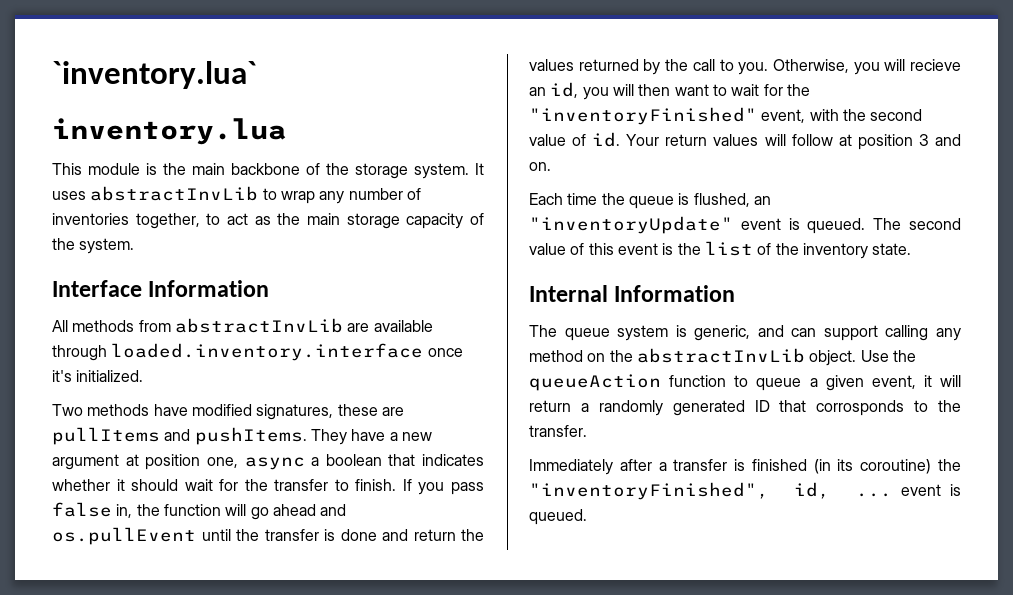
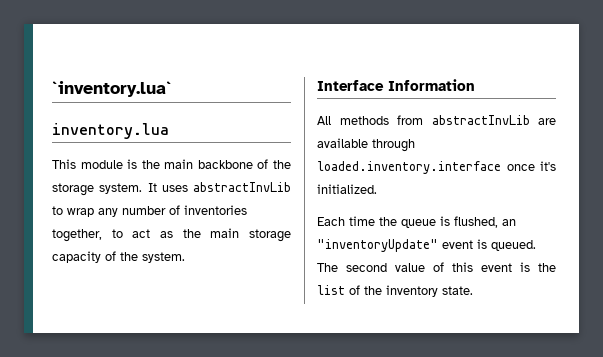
[52,404,404,420] [52,427,432,445] [52,454,484,470] [52,479,485,495] [52,502,347,520] [52,527,484,545] [529,59,961,75] [529,82,810,100] [529,107,923,125] [529,132,961,150] [529,162,551,171] // Two methods have modified signatures, these are pullItems and pushItems. They have a new argument at position one, async a boolean that indicates whether it should wait for the transfer to finish. If you pass false in, the function will go ahead and os.pullEvent until the transfer is done and return the values returned by the call to you. Otherwise, you will recieve an id, you will then want to wait for the "inventoryFinished" event, with the second value of id. Your return values will follow at position 3 and on. -> (377, 189) none
[529,285,736,302] [529,325,961,341] [529,348,916,366] [529,374,961,391] [529,400,961,416] [529,425,587,437] [529,459,961,475] [529,482,961,500] [529,509,587,525] // Internal Information // The queue system is generic, and can support calling any method on the abstractInvLib object. Use the queueAction function to queue a given event, it will return a randomly generated ID that corrosponds to the transfer. // Immediately after a transfer is finished (in its coroutine) the "inventoryFinished", id, ... event is queued. -> (473, 290) none

